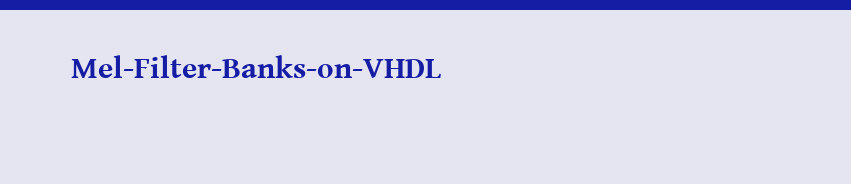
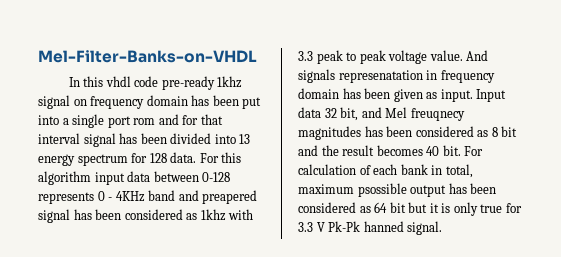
(441, 66) none -> [68,76,243,90] [38,95,262,109] [38,114,223,128] [38,133,251,147] [38,152,242,166] [38,171,231,185] [38,190,258,204] [38,209,254,223] [298,50,489,64] [298,69,495,83] [298,88,507,102] [298,107,465,121] [298,126,518,140] [298,145,484,156] [298,164,473,178] [298,183,497,197] [298,202,522,216] [298,221,443,235] // In this vhdl code pre-ready 1khz signal on frequency domain has been put into a single port rom and for that interval signal has been divided into 13 energy spectrum for 128 data. For this algorithm input data between 0-128 represents 0 - 4KHz band and preapered signal has been considered as 1khz with 3.3 peak to peak voltage value. And signals represenatation in frequency domain has been given as input. Input data 32 bit, and Mel freuqnecy magnitudes has been considered as 8 bit and the result becomes 40 bit. For calculation of each bank in total, maximum psossible output has been considered as 64 bit but it is only true for 3.3 V Pk-Pk hanned signal.

